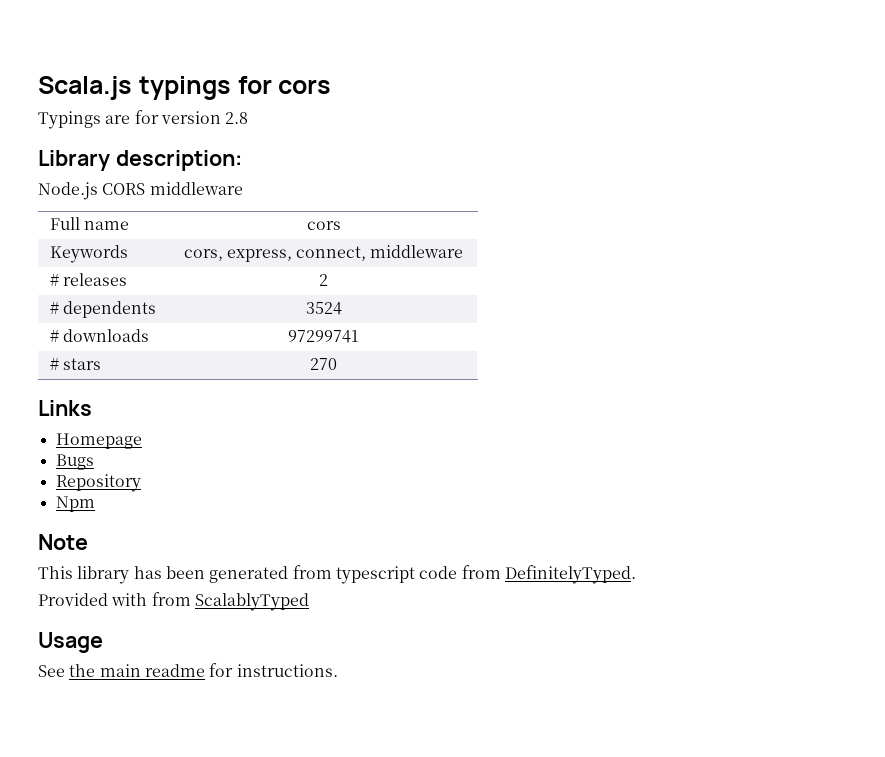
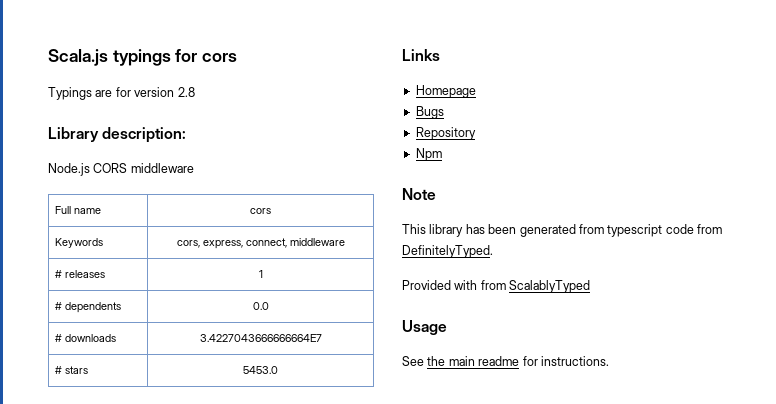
[319,274,328,286] 2 -> [258,270,263,278] 1
[305,302,342,315] 3524 -> [252,302,269,310] 0.0
[288,330,359,343] 97299741 -> [199,334,322,342] 3.4227043666666664E7
[310,358,337,370] 270 -> [243,366,278,374] 5453.0

